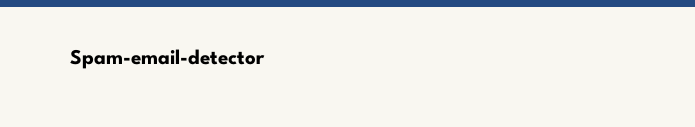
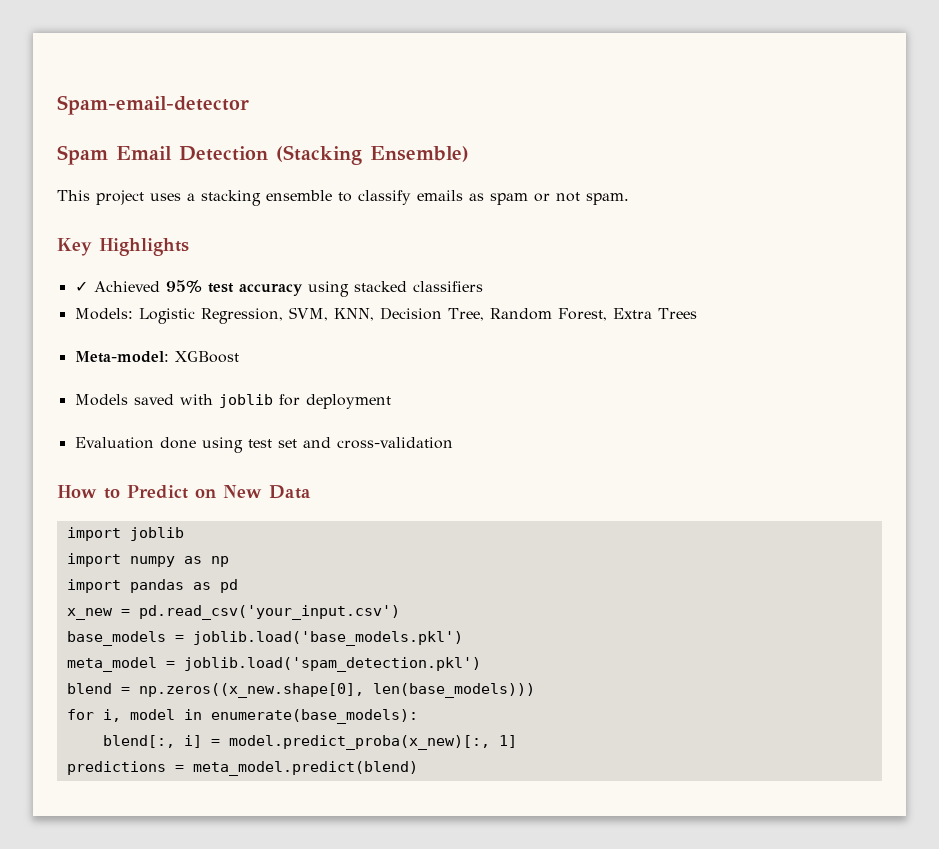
(265, 59) none -> [57,145,469,165] [57,190,629,206] [57,238,189,256] [74,280,483,297] [74,307,697,324] [74,351,239,363] [74,394,391,409] [74,437,453,453] [57,485,311,499] [66,527,184,541] [66,553,229,567] [66,579,238,593] [66,605,400,620] [66,631,463,646] [66,657,481,672] [66,683,535,698] [66,709,418,724] [102,735,517,750] [66,761,418,776] // Spam Email Detection (Stacking Ensemble) // This project uses a stacking ensemble to classify emails as spam or not spam. // Key Highlights // ✓ Achieved 95% test accuracy using stacked classifiers // Models: Logistic Regression, SVM, KNN, Decision Tree, Random Forest, Extra Trees // Meta-model: XGBoost // Models saved with joblib for deployment // Evaluation done using test set and cross-validation // How to Predict on New Data // import joblib // import numpy as np // import pandas as pd // x_new = pd.read_csv('your_input.csv') // base_models = joblib.load('base_models.pkl') // meta_model = joblib.load('spam_detection.pkl') // blend = np.zeros((x_new.shape[0], len(base_models))) // for i, model in enumerate(base_models): // blend[:, i] = model.predict_proba(x_new)[:, 1] // predictions = meta_model.predict(blend)

